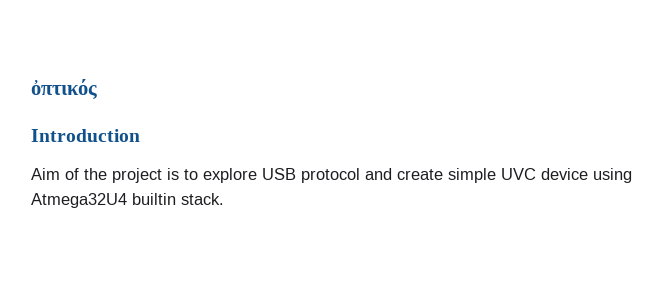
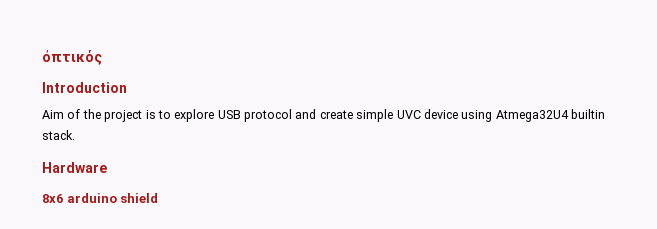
(224, 199) none -> [42,162,107,173] [42,193,159,203] // Hardware // 8x6 arduino shield

